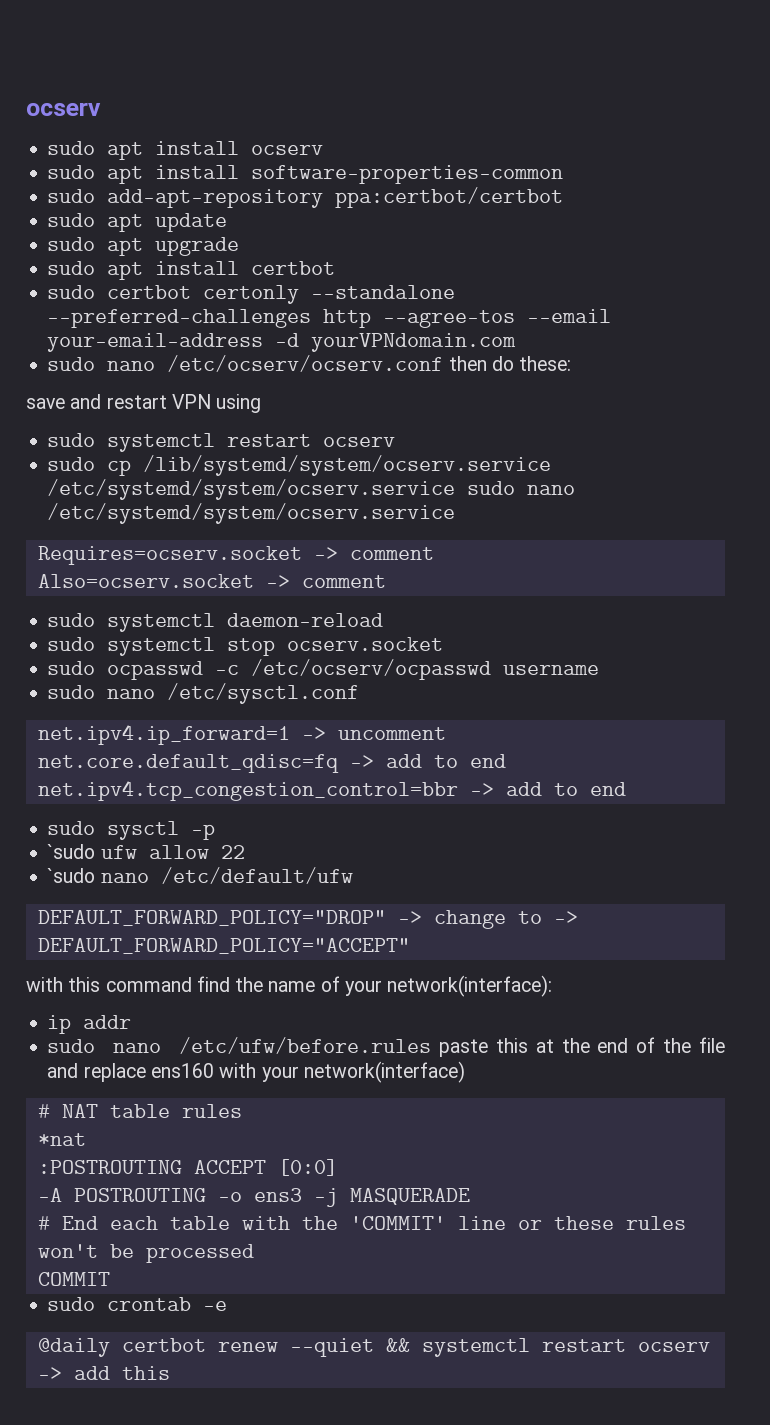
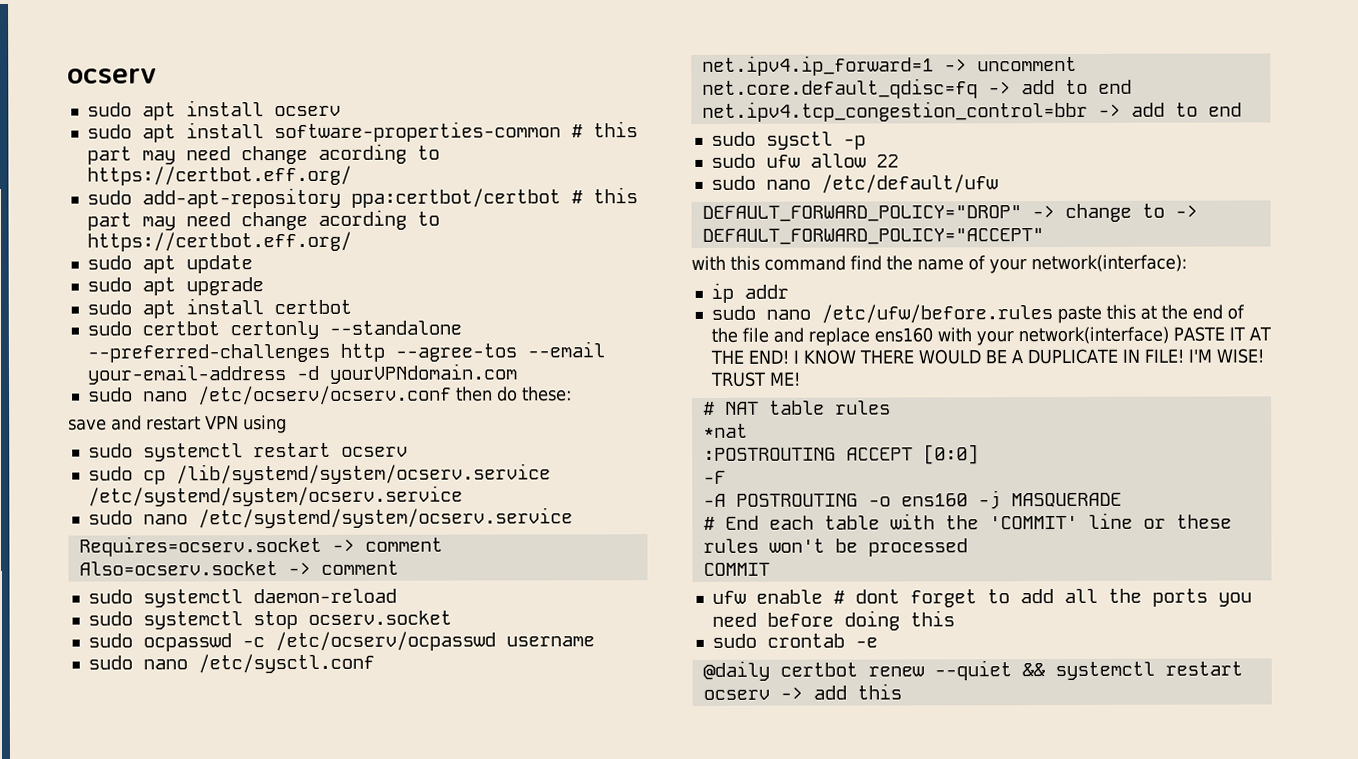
[47,187,564,208] // sudo add-apt-repository ppa:certbot/certbot -> [570,121,638,138] [86,143,440,165] [86,165,352,186] [86,187,638,209] [86,209,440,231] [86,231,352,252] # this part may need change acording to https://certbot.eff.org/ // sudo add-apt-repository ppa:certbot/certbot # this part may need change acording to https://certbot.eff.org/
(456, 489) none -> (463, 496) //
[47,844,96,859] `sudo -> [710,153,756,168] sudo
[47,868,96,883] `sudo -> [710,175,756,190] sudo
(465, 1072) none -> [1172,326,1271,342] [709,348,1264,365] [709,371,801,387] PASTE IT AT THE END! I KNOW THERE WOULD BE A DUPLICATE IN FILE! I'M WISE! TRUST ME!
(338, 1167) none -> [702,470,726,484] // -F
[253,1188,302,1202] ens3 -> [900,493,968,507] ens160
(110, 1279) none -> [711,588,1252,608] [711,610,955,631] // ufw enable # dont forget to add all the ports you need before doing this

